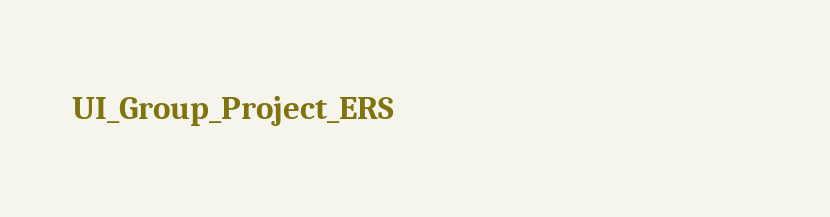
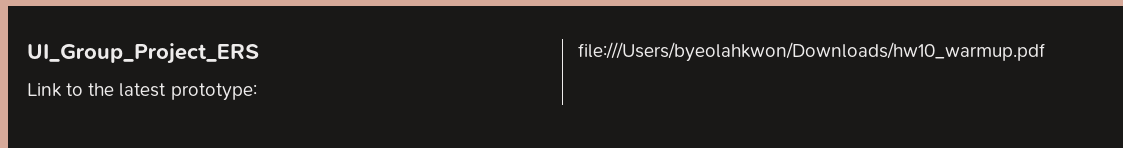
(394, 111) none -> [27,83,257,101] [578,42,1045,62] // Link to the latest prototype: file:///Users/byeolahkwon/Downloads/hw10_warmup.pdf

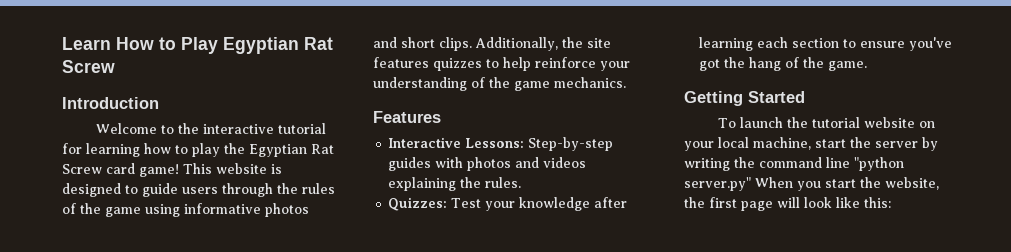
[27,43,259,64] [27,83,257,101] [578,42,1045,62] UI_Group_Project_ERS // Link to the latest prototype: file:///Users/byeolahkwon/Downloads/hw10_warmup.pdf -> [62,37,333,54] [62,60,115,73] [62,97,159,109] [95,123,326,134] [62,143,334,157] [62,163,282,177] [62,183,335,197] [62,203,309,217] [373,37,611,51] [373,57,630,71] [373,77,626,91] [373,111,441,123] [388,137,614,151] [388,157,587,171] [388,177,522,191] [388,197,628,211] [699,37,953,51] [699,57,868,71] [684,91,805,106] [717,117,935,128] [684,137,938,151] [684,157,904,171] [684,177,939,191] [684,197,891,211] Learn How to Play Egyptian Rat Screw // Introduction // Welcome to the interactive tutorial for learning how to play the Egyptian Rat Screw card game! This website is designed to guide users through the rules of the game using informative photos and short clips. Additionally, the site features quizzes to help reinforce your understanding of the game mechanics. // Features // Interactive Lessons: Step-by-step guides with photos and videos explaining the rules. // Quizzes: Test your knowledge after learning each section to ensure you've got the hang of the game. // Getting Started // To launch the tutorial website on your local machine, start the server by writing the command line "python server.py" When you start the website, the first page will look like this:

